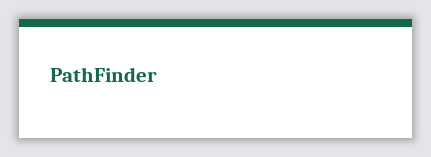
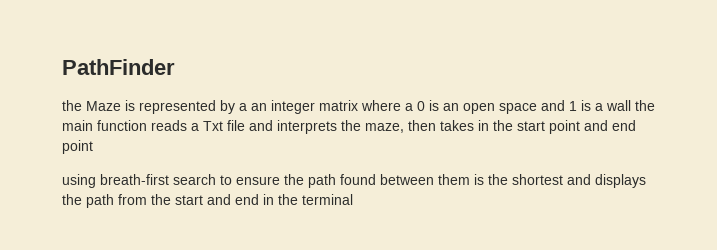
(157, 74) none -> [62,100,655,114] [62,120,636,134] [62,140,93,154] [62,174,646,188] [62,194,353,208] // the Maze is represented by a an integer matrix where a 0 is an open space and 1 is a wall the main function reads a Txt file and interprets the maze, then takes in the start point and end point // using breath-first search to ensure the path found between them is the shortest and displays the path from the start and end in the terminal

